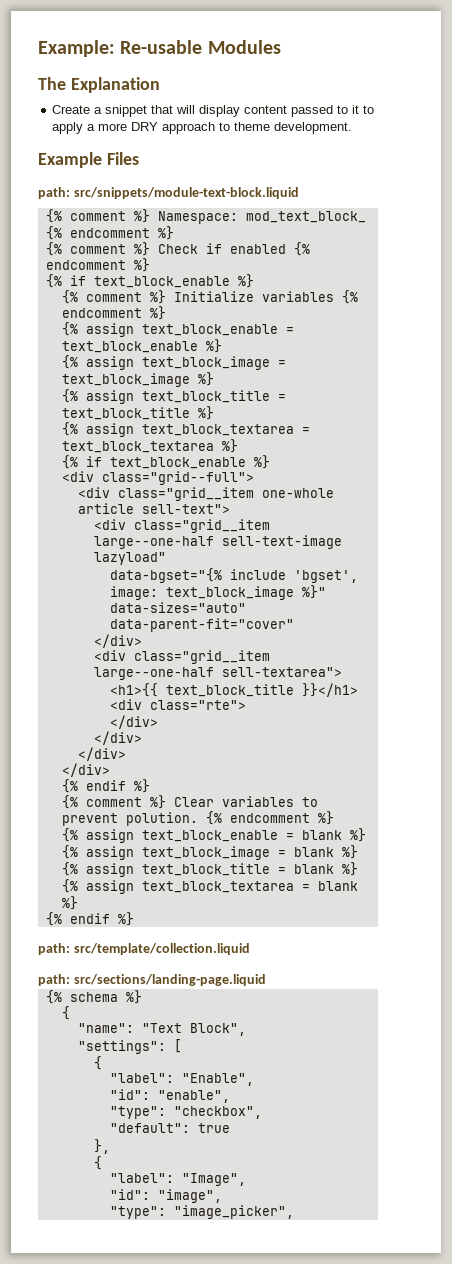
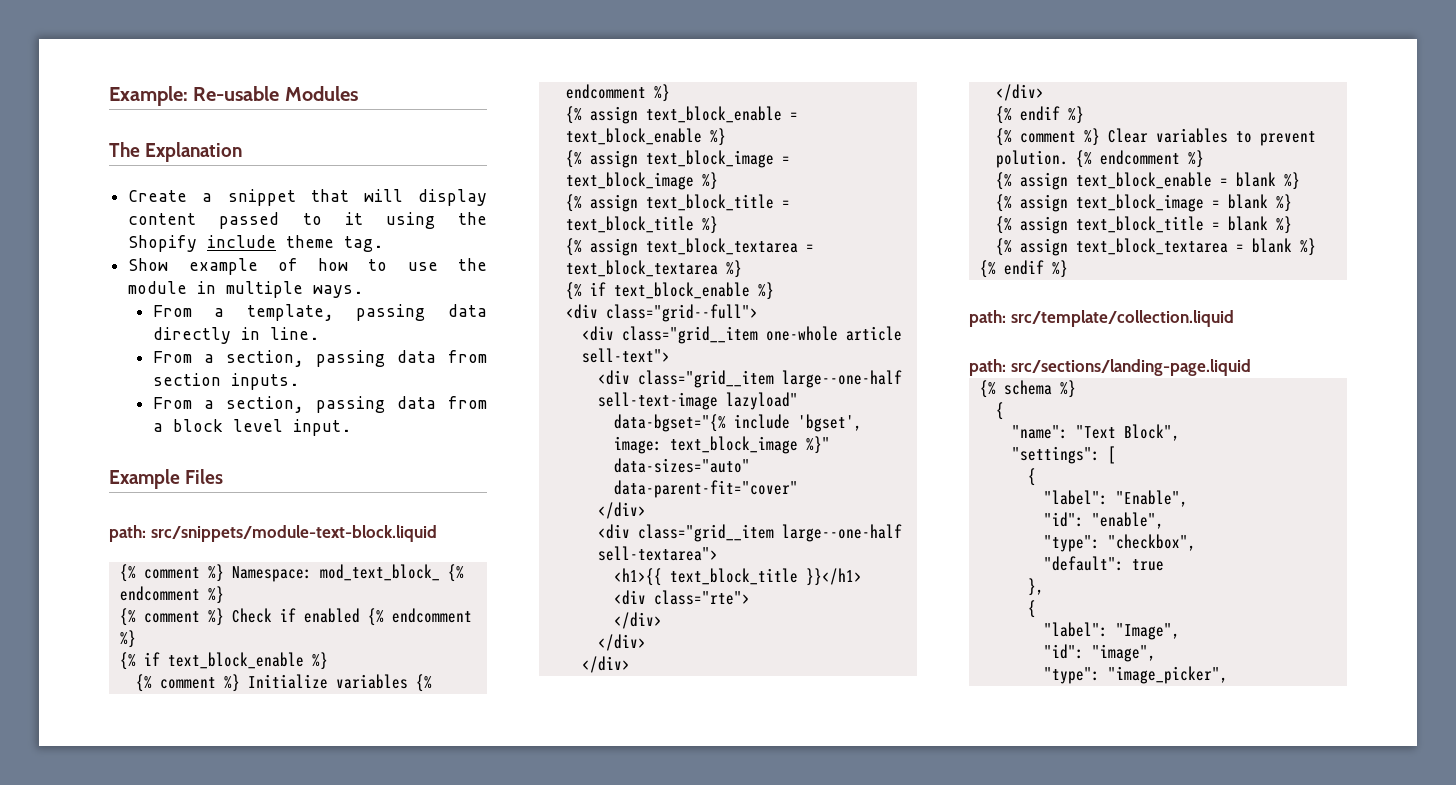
[363,105,375,114] [52,122,353,134] to apply a more DRY approach to theme development. -> [385,212,487,229] [128,235,384,252] [128,258,487,275] [128,281,364,298] [152,304,487,321] [152,327,319,344] [152,350,487,367] [152,373,299,390] [152,396,487,413] [152,419,351,436] using the Shopify include theme tag. // Show example of how to use the module in multiple ways. // From a template, passing data directly in line. // From a section, passing data from section inputs. // From a section, passing data from a block level input.

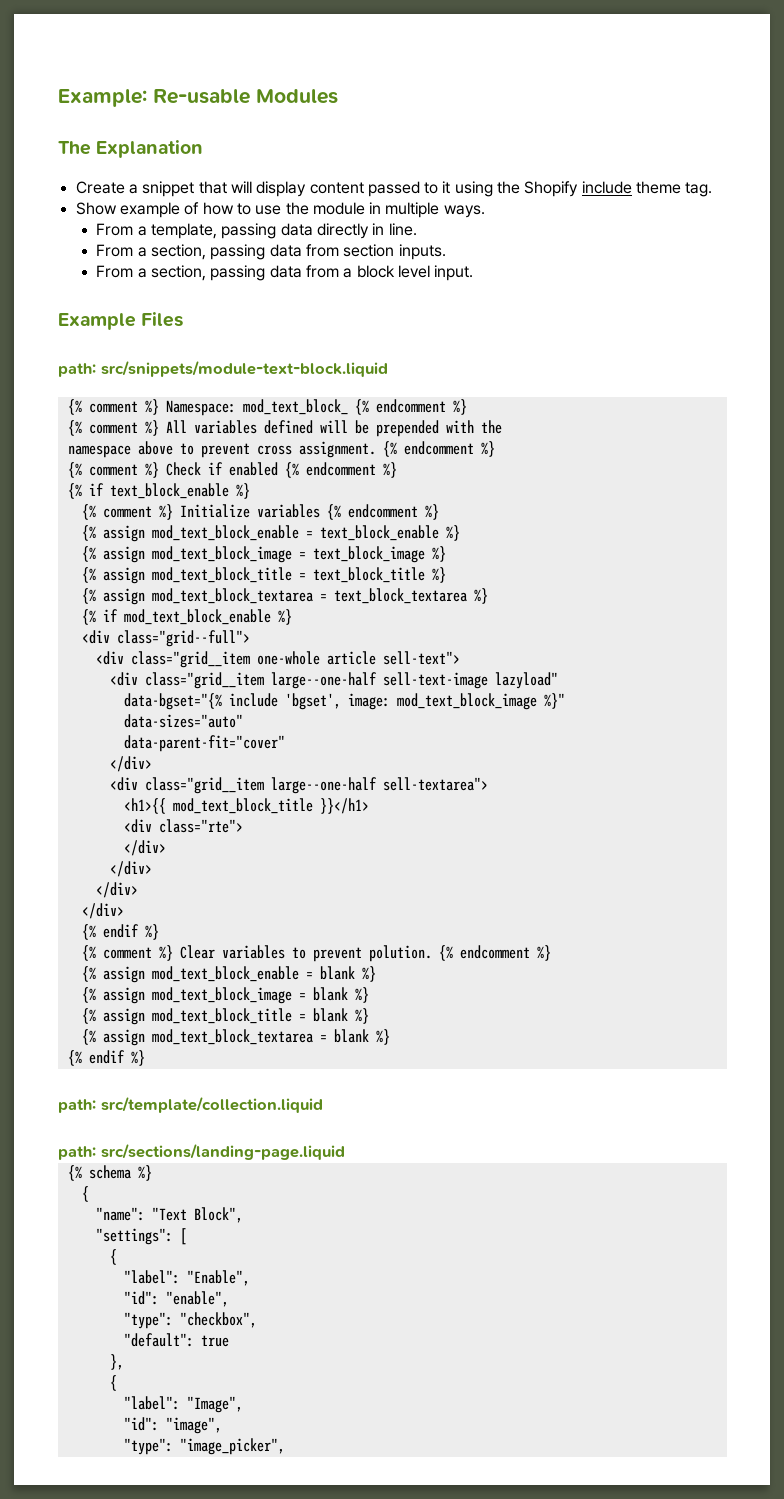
(224, 595) none -> [67,420,502,437] [67,441,495,458] // {% comment %} All variables defined will be prepended with the // namespace above to prevent cross assignment. {% endcomment %}
[645,106,782,123] text_block_enable -> [151,525,299,541] mod_text_block_enable
[645,150,774,168] text_block_image -> [151,546,292,563] mod_text_block_image
[645,194,774,211] text_block_title -> [151,567,292,583] mod_text_block_title
[645,238,798,255] text_block_textarea -> [151,588,313,604] mod_text_block_textarea
[613,282,750,299] text_block_enable -> [123,609,271,625] mod_text_block_enable
[669,436,798,454] text_block_image -> [396,693,537,710] mod_text_block_image
[669,568,798,585] text_block_title -> [172,798,313,814] mod_text_block_title
[1075,172,1300,190] [995,194,1292,212] [995,216,1292,234] [995,238,1228,256] text_block_enable = blank %} // {% assign text_block_image = blank %} // {% assign text_block_title = blank %} // {% assign text_block_textarea -> [151,966,376,982] [81,987,369,1004] [81,1008,369,1025] [81,1029,313,1046] mod_text_block_enable = blank %} // {% assign mod_text_block_image = blank %} // {% assign mod_text_block_title = blank %} // {% assign mod_text_block_textarea

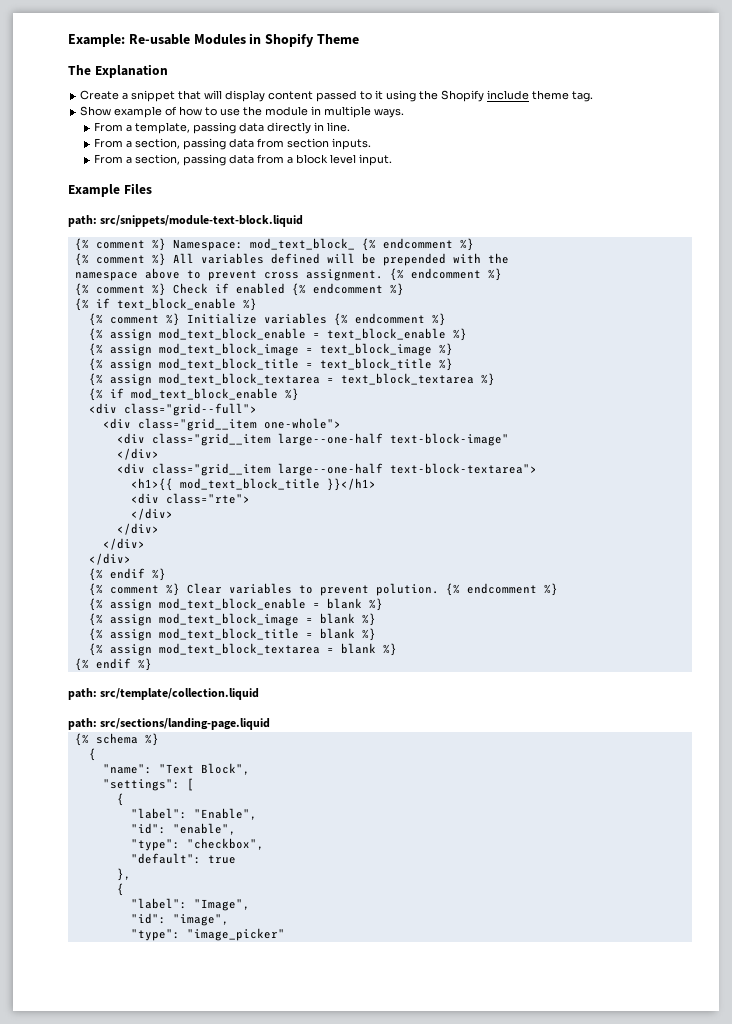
(338, 96) none -> [249,33,359,47] in Shopify Theme
[256,651,460,665] [109,672,558,689] [123,693,565,710] [123,714,243,728] [123,735,285,752] one-whole article sell-text"> // <div class="grid__item large--one-half sell-text-image lazyload" // data-bgset="{% include 'bgset', image: mod_text_block_image %}" // data-sizes="auto" // data-parent-fit="cover" -> [263,418,341,429] [116,433,509,446] one-whole"> // <div class="grid__item large--one-half text-block-image"
[382,777,488,791] sell-textarea"> -> [389,463,537,474] text-block-textarea">
[179,1438,285,1455] "image_picker", -> [186,928,285,941] "image_picker"

